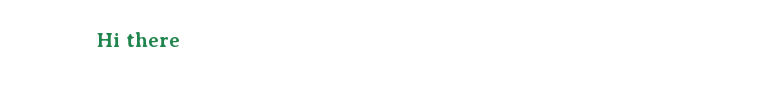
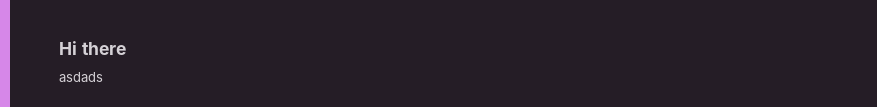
(180, 39) none -> [59,72,103,83] // asdads

